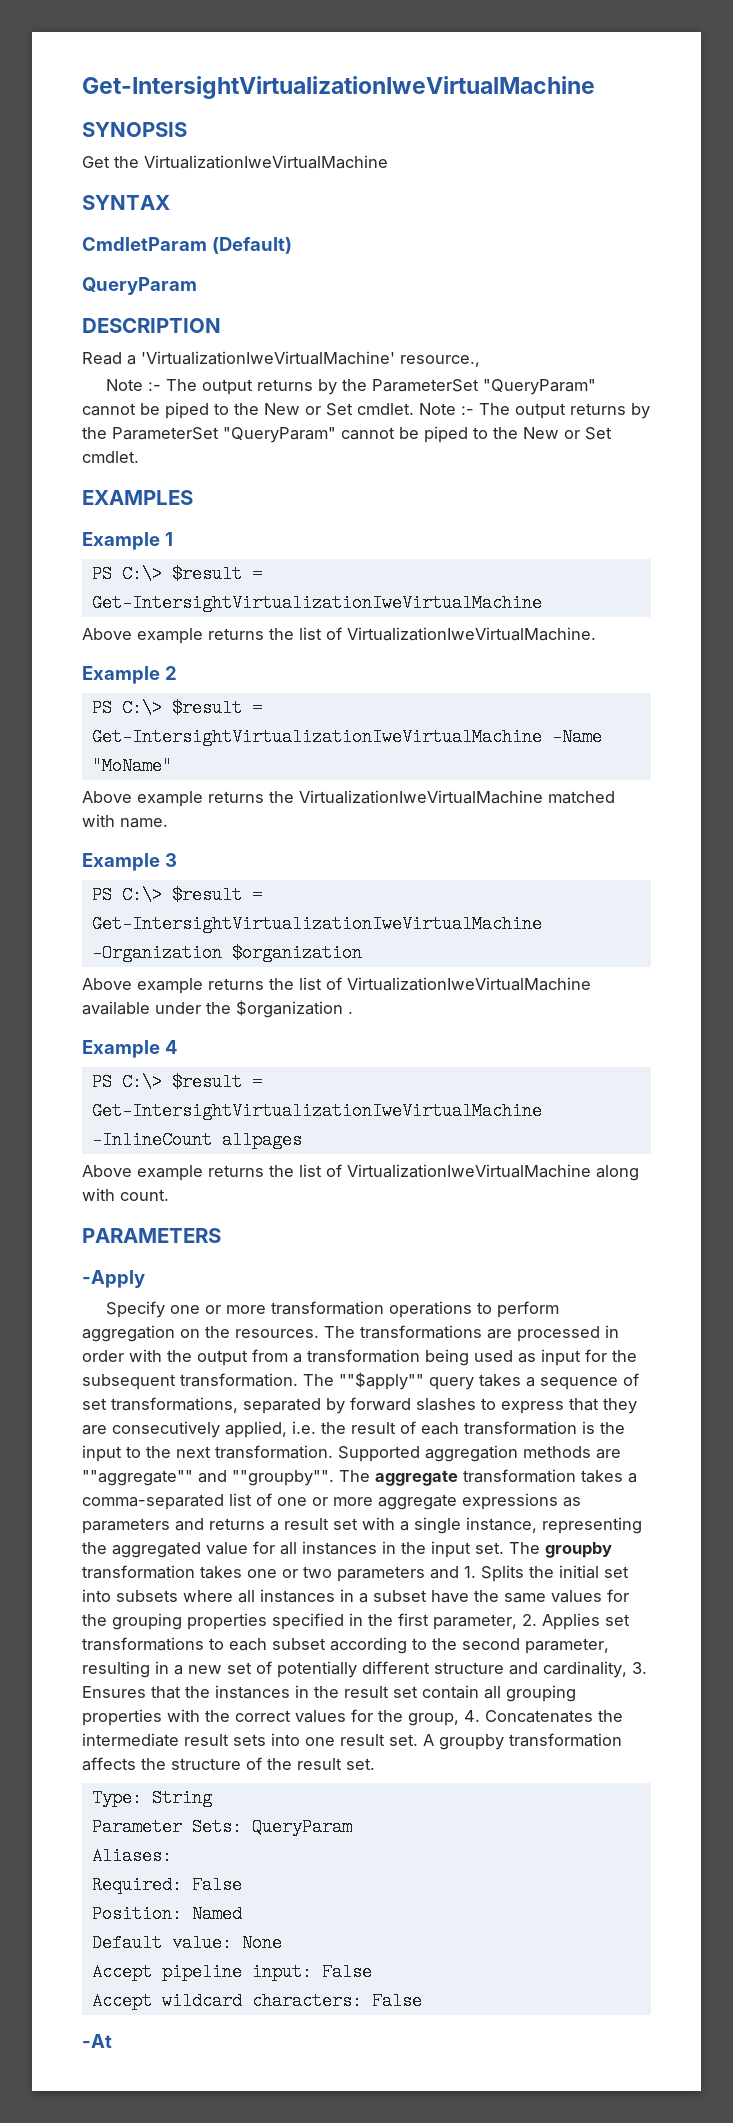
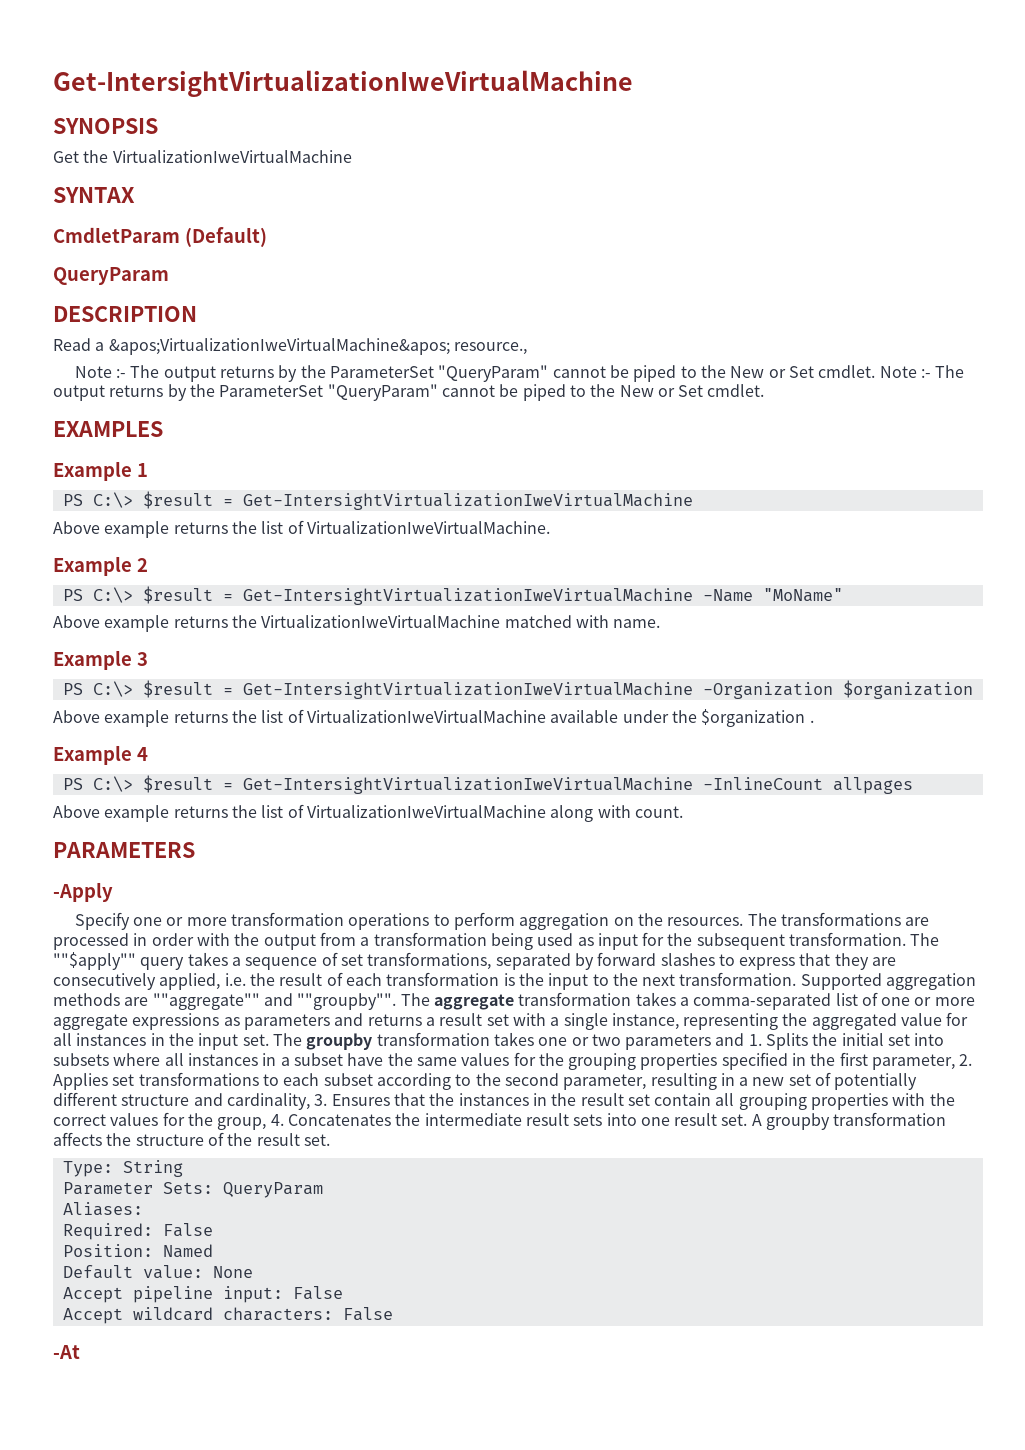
[141,351,395,365] 'VirtualizationIweVirtualMachine' -> [108,338,450,355] &apos;VirtualizationIweVirtualMachine&apos;

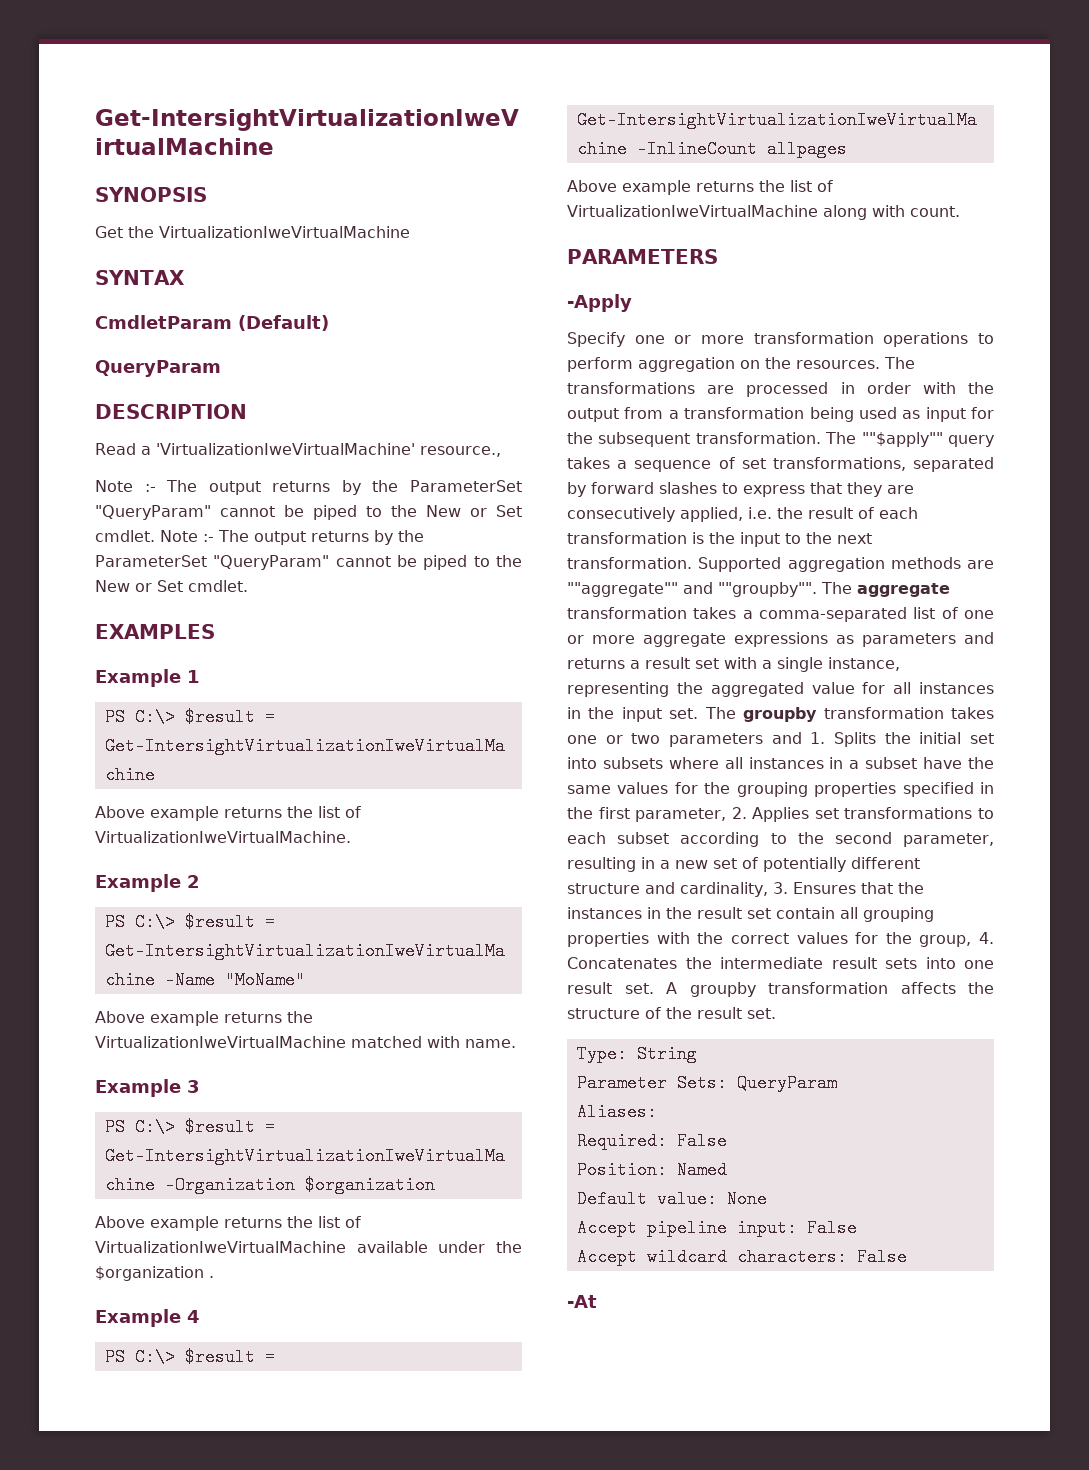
[108,338,450,355] &apos;VirtualizationIweVirtualMachine&apos; -> [156,443,415,455] 'VirtualizationIweVirtualMachine'

